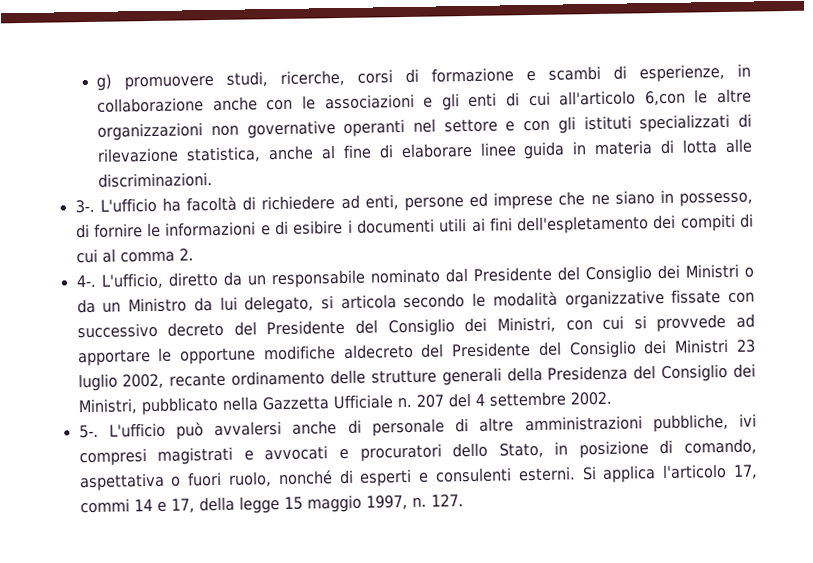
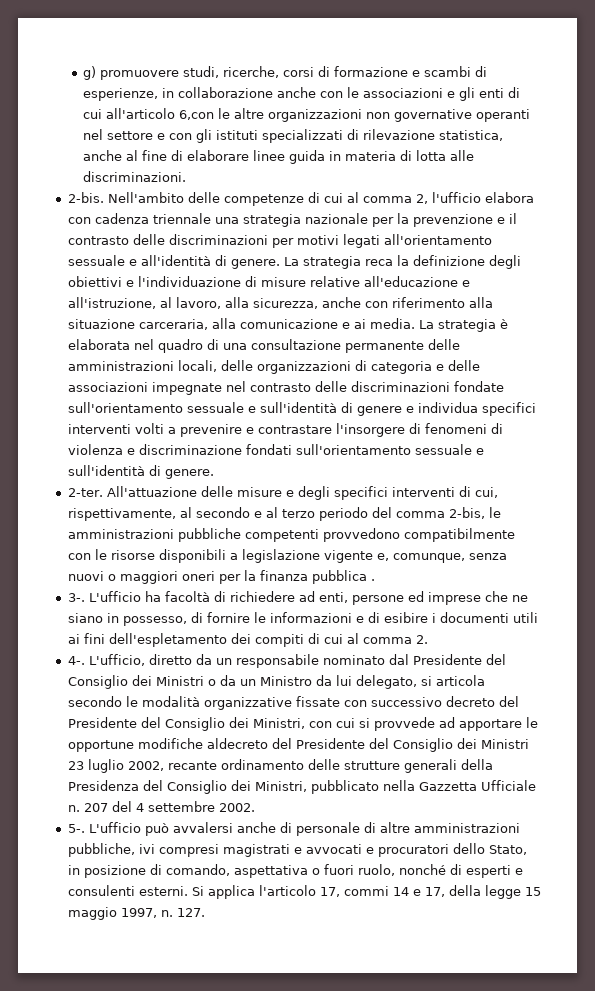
(214, 180) none -> [67,192,534,206] [67,213,517,227] [67,234,492,248] [67,255,521,269] [67,276,470,287] [67,297,493,309] [67,318,508,332] [67,339,460,353] [67,360,480,374] [67,381,504,395] [67,402,536,416] [67,423,503,437] [67,444,484,455] [67,465,214,479] [67,486,498,500] [67,507,501,521] [67,528,515,542] [67,549,507,563] [67,570,375,584] // 2-bis. Nell'ambito delle competenze di cui al comma 2, l'ufficio elabora con cadenza triennale una strategia nazionale per la prevenzione e il contrasto delle discriminazioni per motivi legati all'orientamento sessuale e all'identità di genere. La strategia reca la definizione degli obiettivi e l'individuazione di misure relative all'educazione e all'istruzione, al lavoro, alla sicurezza, anche con riferimento alla situazione carceraria, alla comunicazione e ai media. La strategia è elaborata nel quadro di una consultazione permanente delle amministrazioni locali, delle organizzazioni di categoria e delle associazioni impegnate nel contrasto delle discriminazioni fondate sull'orientamento sessuale e sull'identità di genere e individua specifici interventi volti a prevenire e contrastare l'insorgere di fenomeni di violenza e discriminazione fondati sull'orientamento sessuale e sull'identità di genere. // 2-ter. All'attuazione delle misure e degli specifici interventi di cui, rispettivamente, al secondo e al terzo periodo del comma 2-bis, le amministrazioni pubbliche competenti provvedono compatibilmente con le risorse disponibili a legislazione vigente e, comunque, senza nuovi o maggiori oneri per la finanza pubblica .

